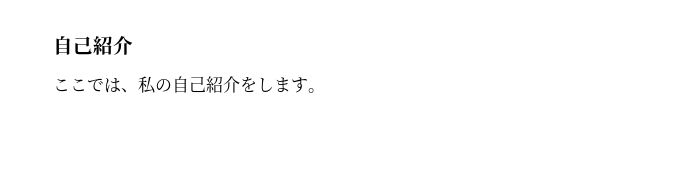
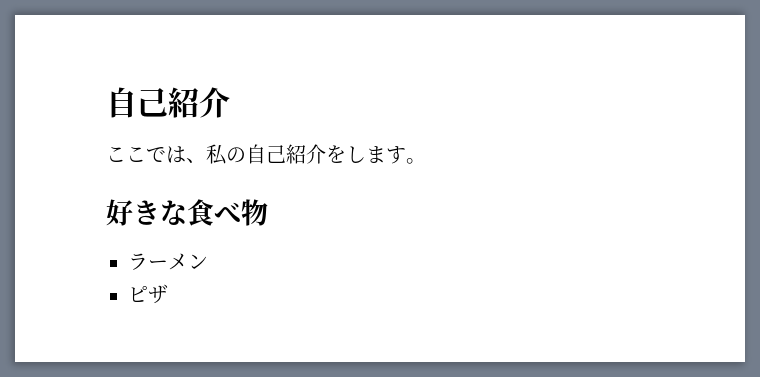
(325, 90) none -> [106,199,268,226] [128,253,208,270] [128,284,168,304] // 好きな食べ物 // ラーメン // ピザ

